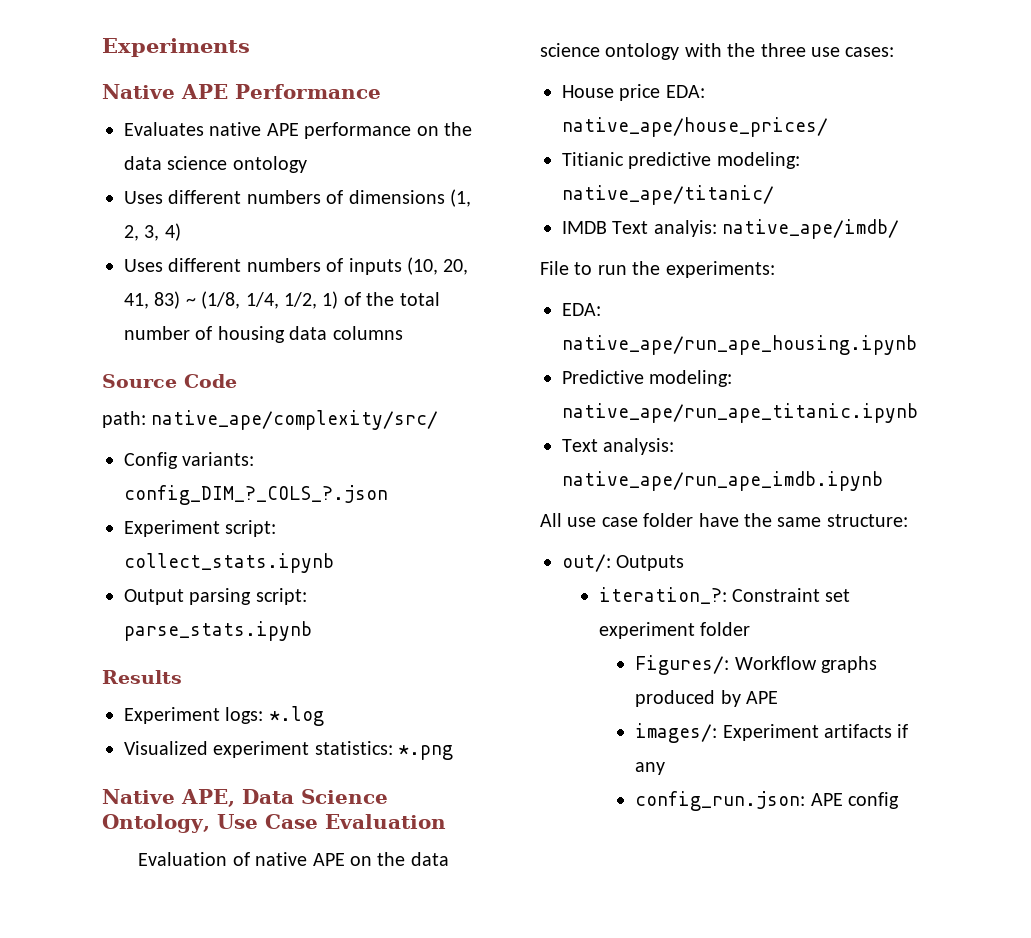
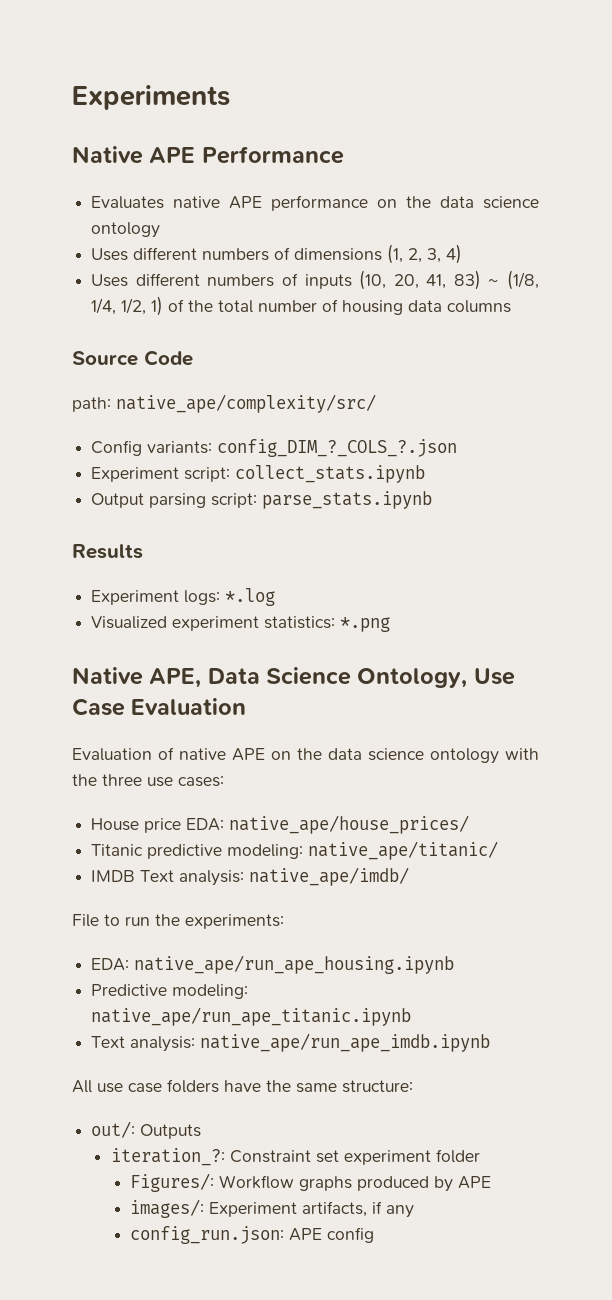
[562,152,624,166] Titianic -> [91,844,144,856] Titanic
[653,220,717,237] analyis: -> [179,870,245,886] analysis:
[643,513,694,527] folder -> [167,1079,219,1093] folders
[823,724,892,738] artifacts -> [302,1201,368,1217] artifacts,

